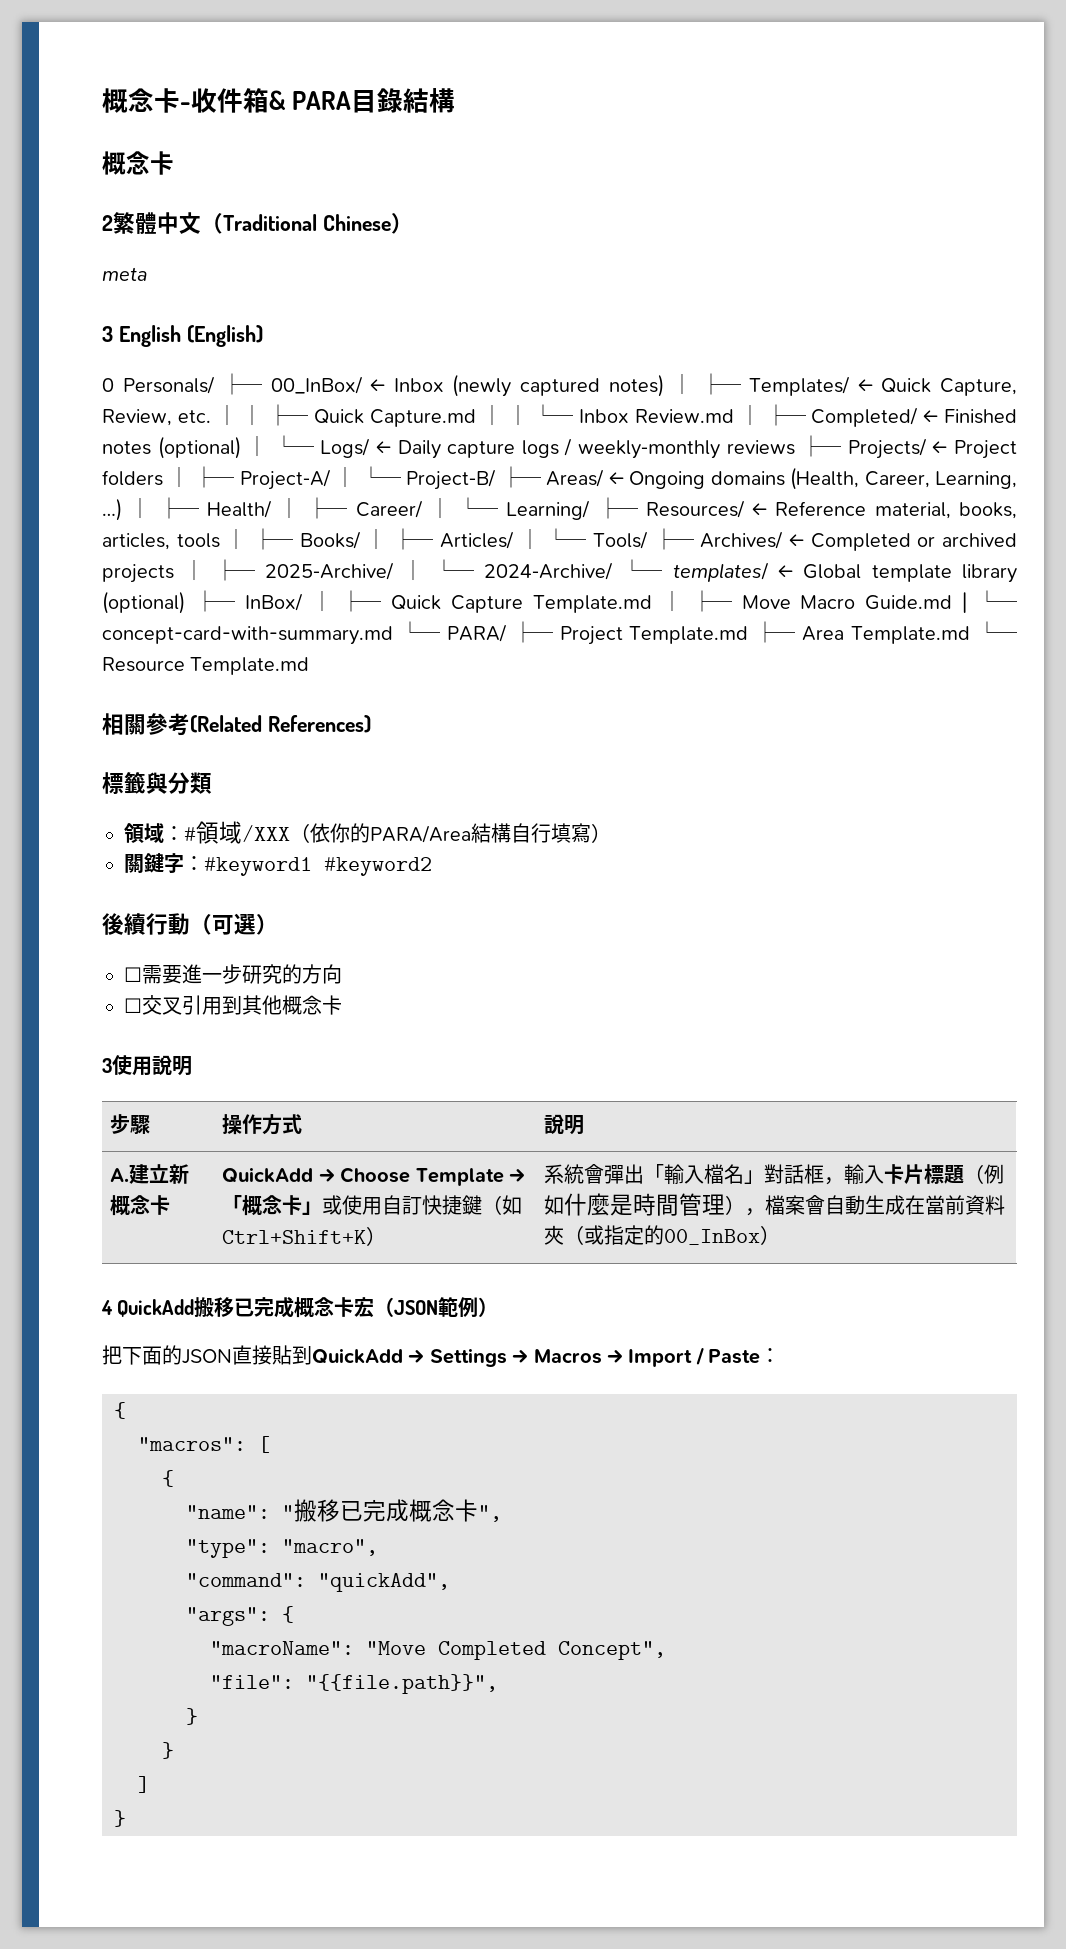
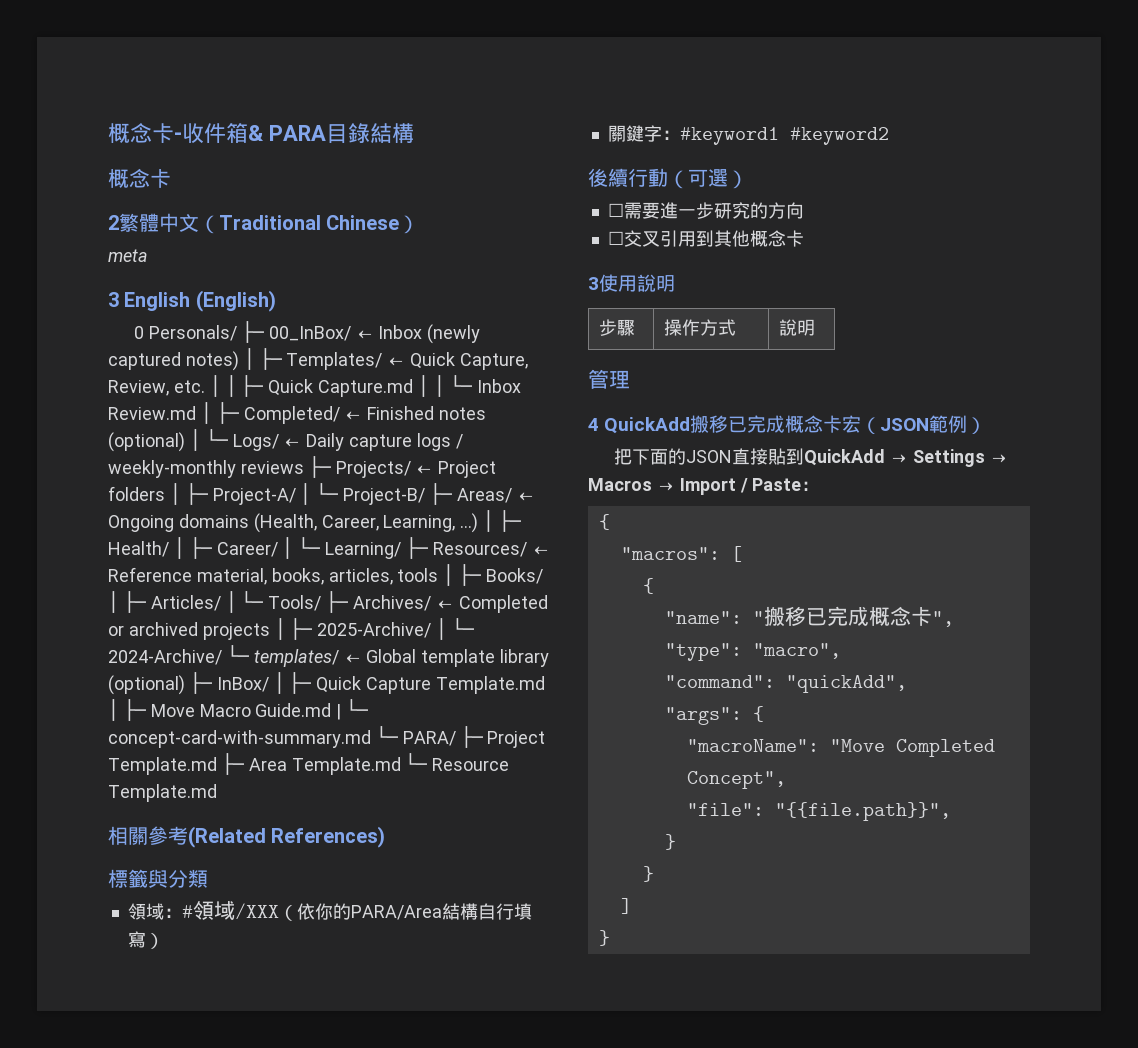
[110,1164,190,1184] [110,1195,171,1216] [222,1167,525,1186] [222,1195,523,1216] [222,1226,387,1246] [544,1164,1005,1185] [544,1193,1006,1216] [544,1225,781,1245] // A.建立新概念卡 | QuickAdd → Choose Template →「概念卡」或使用自訂快捷鍵（如Ctrl+Shift+K） | 系統會彈出「輸入檔名」對話框，輸入卡片標題（例如什麼是時間管理），檔案會自動生成在當前資料夾（或指定的00_InBox） -> [588,369,630,389] // 管理

